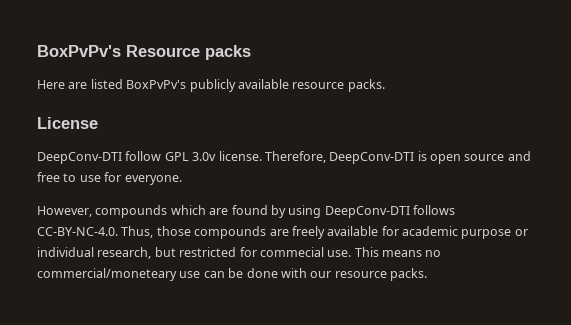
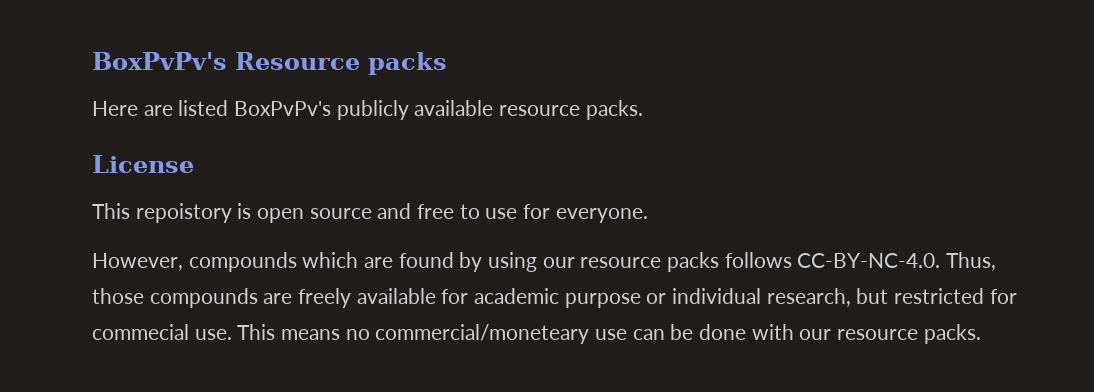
[37,151,415,164] DeepConv-DTI follow GPL 3.0v license. Therefore, DeepConv-DTI -> [92,203,232,223] This repoistory
[324,206,410,218] DeepConv-DTI -> [542,252,720,272] our resource packs

